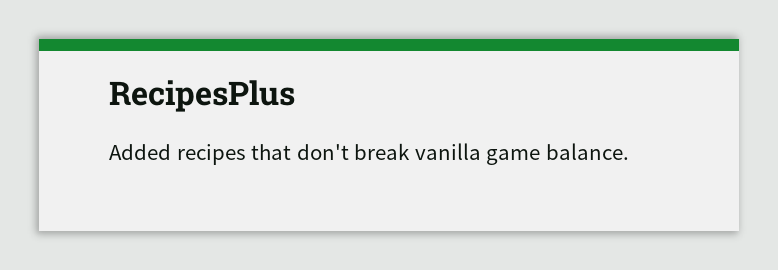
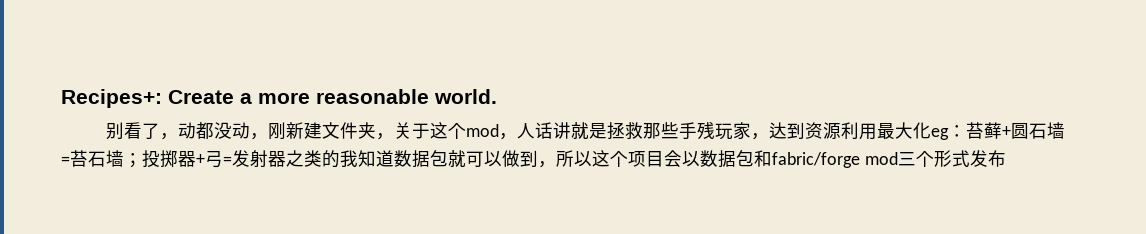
[109,80,295,112] [109,143,629,165] RecipesPlus // Added recipes that don't break vanilla game balance. -> [61,89,497,108] [105,122,1065,140] [61,150,1006,168] Recipes+: Create a more reasonable world. // 别看了，动都没动，刚新建文件夹，关于这个mod，人话讲就是拯救那些手残玩家，达到资源利用最大化eg：苔藓+圆石墙=苔石墙；投掷器+弓=发射器之类的我知道数据包就可以做到，所以这个项目会以数据包和fabric/forge mod三个形式发布

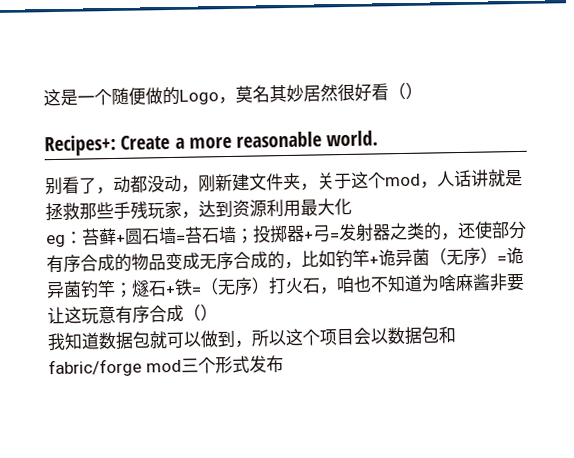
(61, 98) none -> [43,82,423,107] 这是一个随便做的Logo，莫名其妙居然很好看（） //
(931, 130) none -> (352, 206) //
(340, 159) none -> [441,220,527,241] [46,246,524,274] [46,273,525,299] [47,304,218,325] ，还使部分有序合成的物品变成无序合成的，比如钓竿+诡异菌（无序）=诡异菌钓竿；燧石+铁=（无序）打火石，咱也不知道为啥麻酱非要让这玩意有序合成（） //

